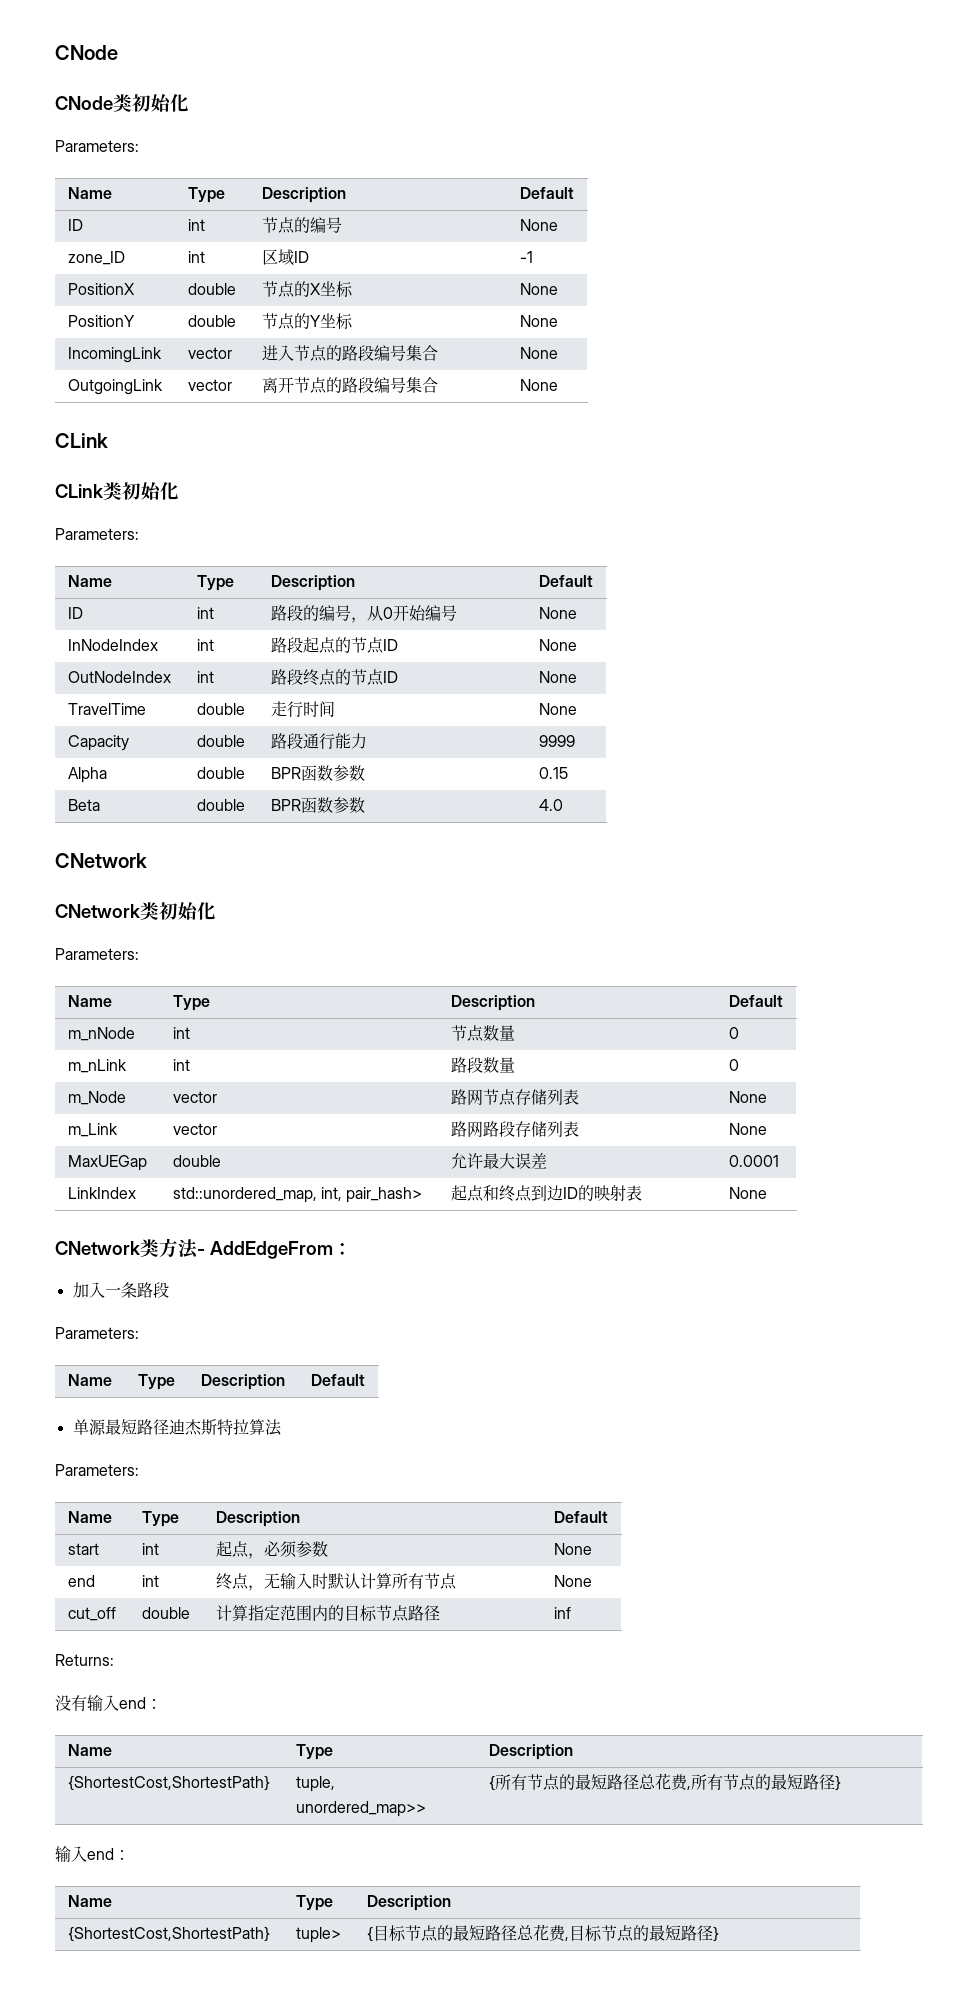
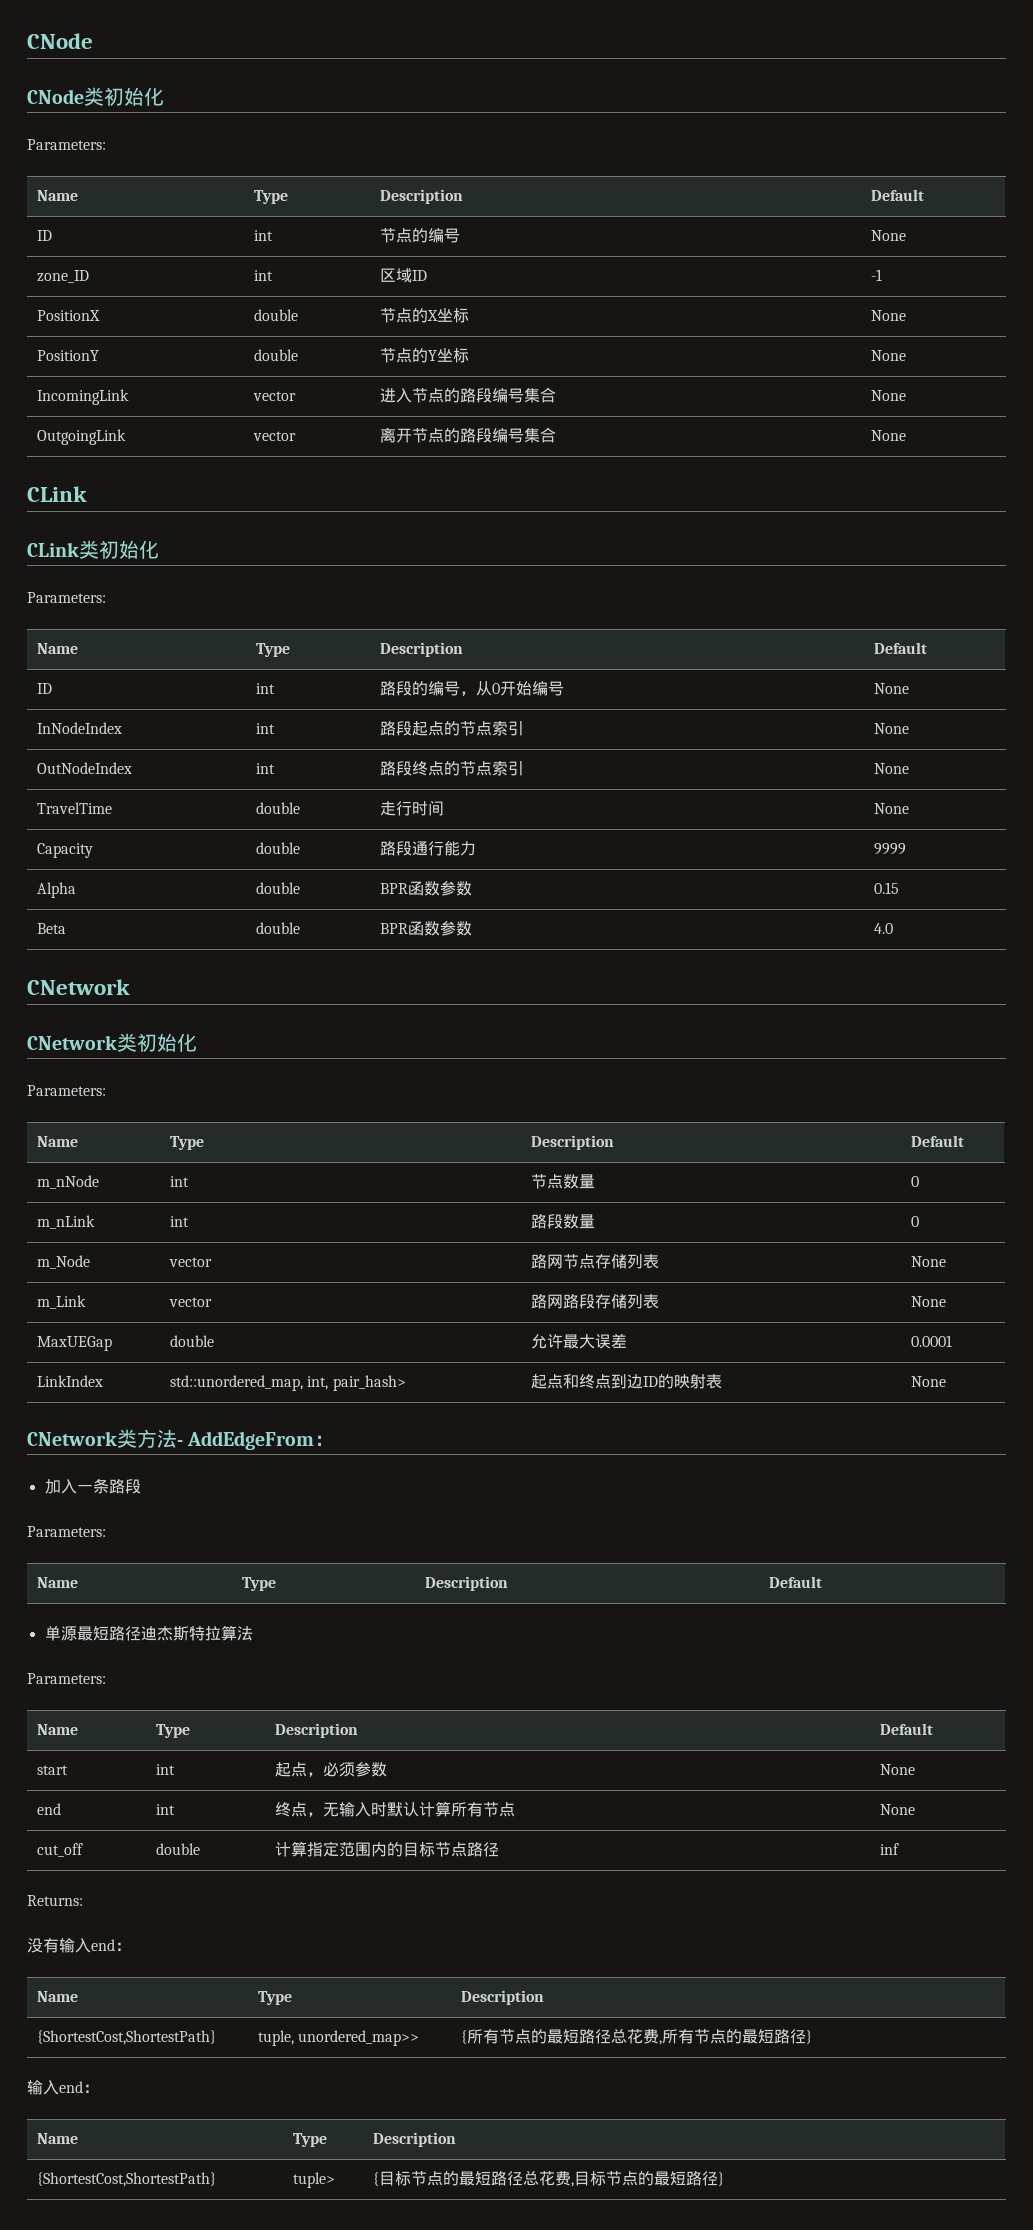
[382,639,398,651] ID -> [492,721,525,736] 索引
[382,671,398,683] ID -> [492,761,525,776] 索引

